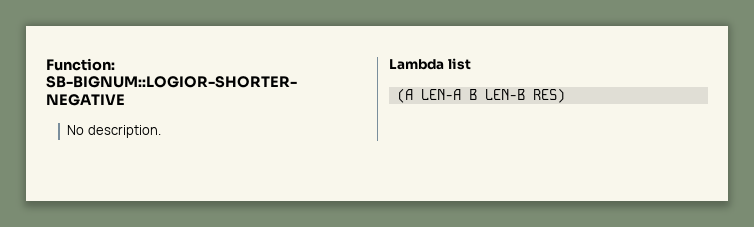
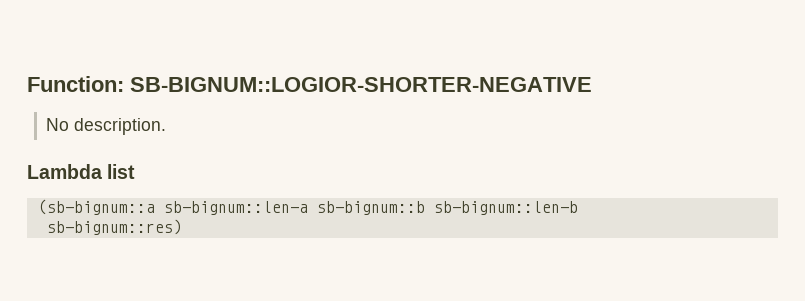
[396,88,565,103] (A LEN-A B LEN-B RES) -> [37,199,578,215] [46,219,182,235] (sb-bignum::a sb-bignum::len-a sb-bignum::b sb-bignum::len-b // sb-bignum::res)

